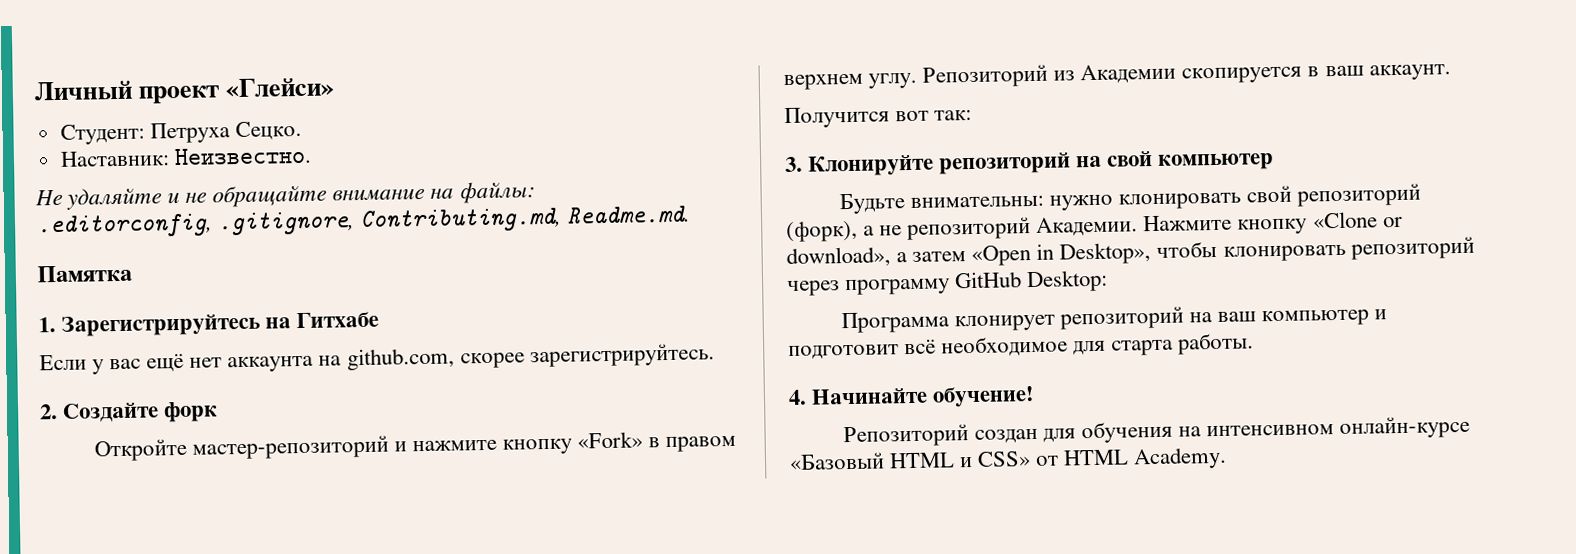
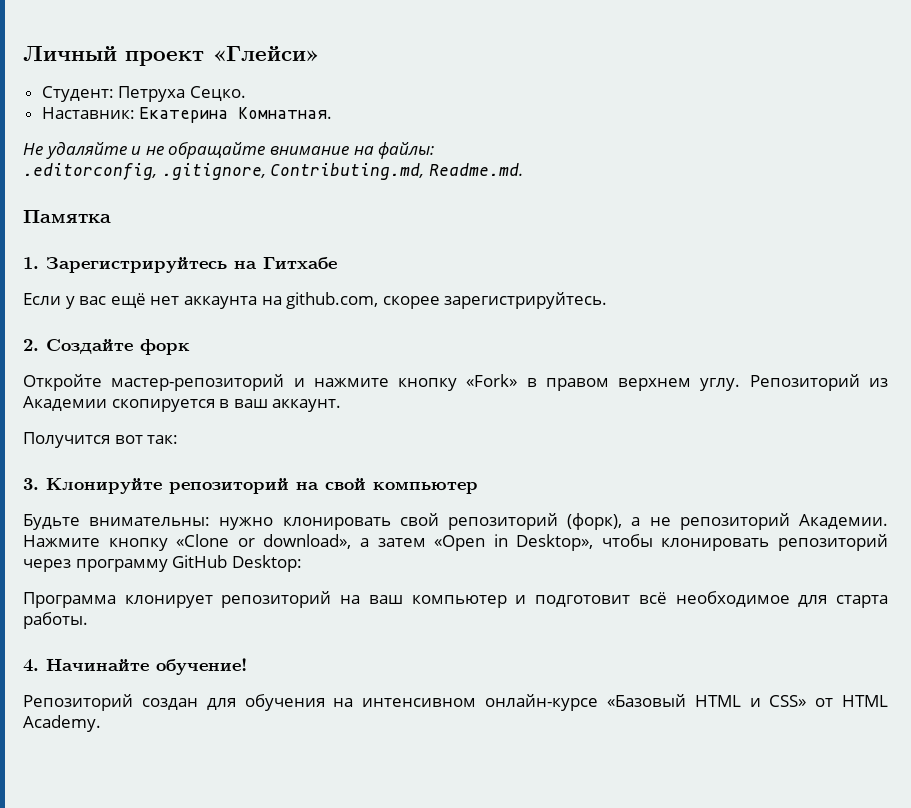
[173,146,312,166] Неизвестно. -> [139,107,333,123] Екатерина Комнатная.

